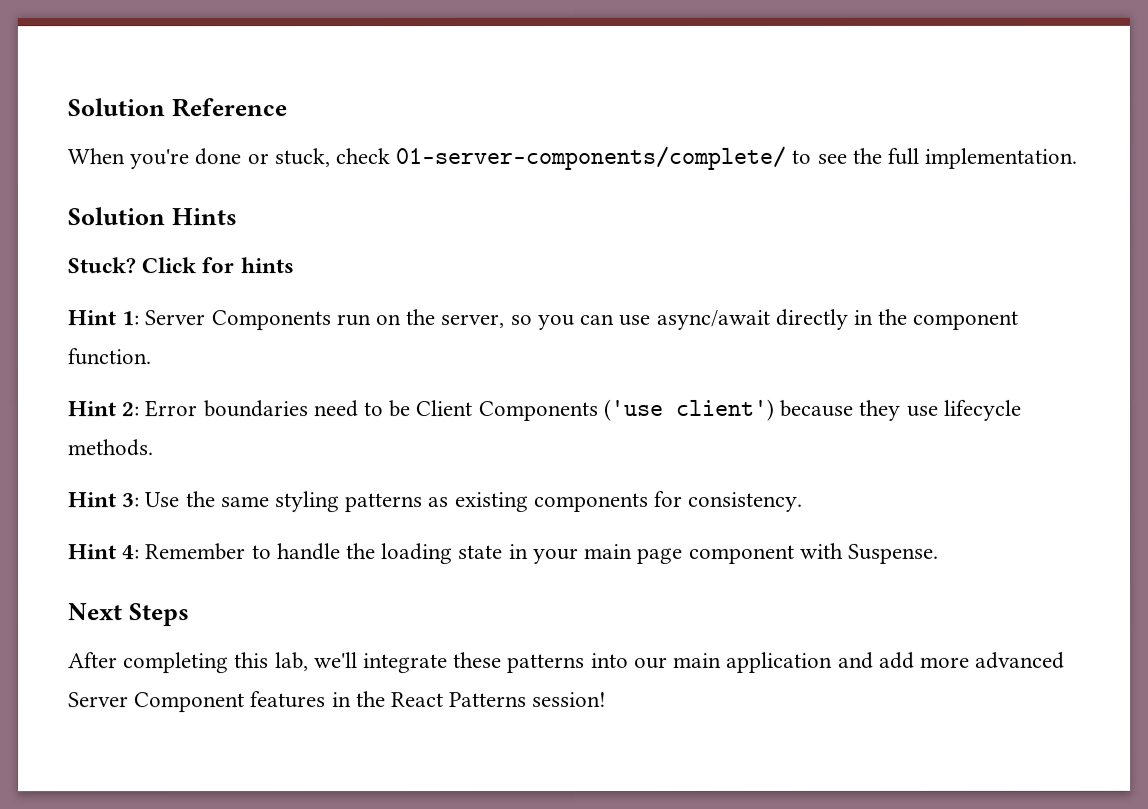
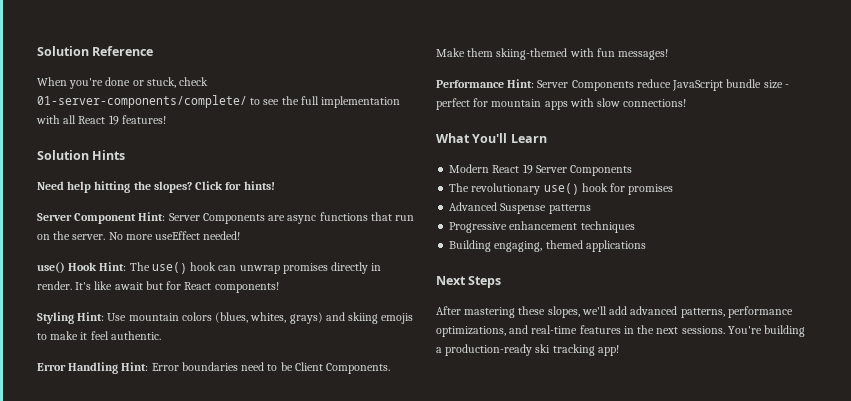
[924,147,1078,169] [67,207,237,226] [67,257,294,274] [67,308,1019,331] [67,348,151,366] [67,401,141,417] implementation. // Solution Hints // Stuck? Click for hints // Hint 1: Server Components run on the server, so you can use async/await directly in the component function. // Hint 2: -> [321,96,401,108] [36,115,166,125] [37,150,126,160] [37,181,275,193] [37,212,415,224] [37,231,241,240] [37,262,382,274] [37,281,279,293] [37,312,414,324] [37,331,161,340] [37,362,149,374] implementation with all React 19 features! // Solution Hints // Need help hitting the slopes? Click for hints! // Server Component Hint: Server Components are async functions that run on the server. No more useEffect needed! // use() Hook Hint: The use() hook can unwrap promises directly in render. It's like await but for React components! // Styling Hint: Use mountain colors (blues, whites, grays) and skiing emojis to make it feel authentic. // Error Handling Hint:
[477,398,1022,422] [68,439,154,457] [68,490,804,513] [68,542,939,565] [68,603,190,627] [68,651,1066,674] [68,691,608,713] Components ('use client') because they use lifecycle methods. // Hint 3: Use the same styling patterns as existing components for consistency. // Hint 4: Remember to handle the loading state in your main page component with Suspense. // Next Steps // After completing this lab, we'll integrate these patterns into our main application and add more advanced Server Component features in the React Patterns session! -> [326,363,391,374] [436,48,669,60] [436,79,789,91] [436,98,687,110] [436,133,547,143] [449,164,633,176] [449,183,674,195] [449,202,591,214] [449,221,635,233] [449,240,646,252] [436,276,502,288] [436,306,793,318] [436,325,806,337] [436,344,619,356] Components. Make them skiing-themed with fun messages! // Performance Hint: Server Components reduce JavaScript bundle size - perfect for mountain apps with slow connections! // What You'll Learn // Modern React 19 Server Components // The revolutionary use() hook for promises // Advanced Suspense patterns // Progressive enhancement techniques // Building engaging, themed applications // Next Steps // After mastering these slopes, we'll add advanced patterns, performance optimizations, and real-time features in the next sessions. You're building a production-ready ski tracking app!

